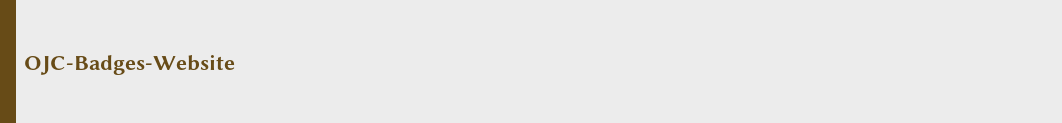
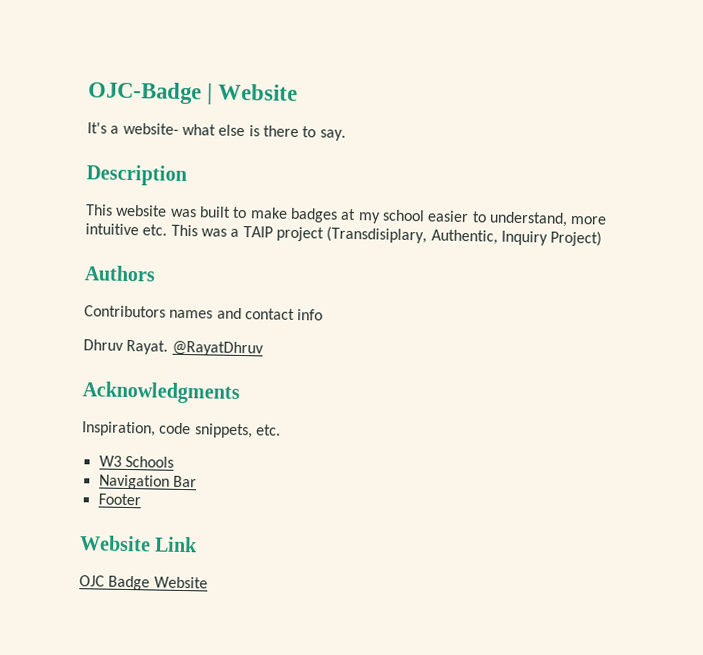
[24,54,235,75] OJC-Badges-Website -> [88,81,299,105] [87,122,346,141] [86,164,187,187] [85,204,608,227] [85,223,603,247] [84,265,156,282] [84,305,324,321] [83,339,264,357] [82,381,240,405] [82,421,281,439] [98,455,174,468] [98,474,197,490] [97,493,141,506] [79,535,199,553] [79,575,208,591] OJC-Badge | Website // It's a website- what else is there to say. // Description // This website was built to make badges at my school easier to understand, more intuitive etc. This was a TAIP project (Transdisiplary, Authentic, Inquiry Project) // Authors // Contributors names and contact info // Dhruv Rayat. @RayatDhruv // Acknowledgments // Inspiration, code snippets, etc. // W3 Schools // Navigation Bar // Footer // Website Link // OJC Badge Website

